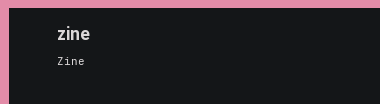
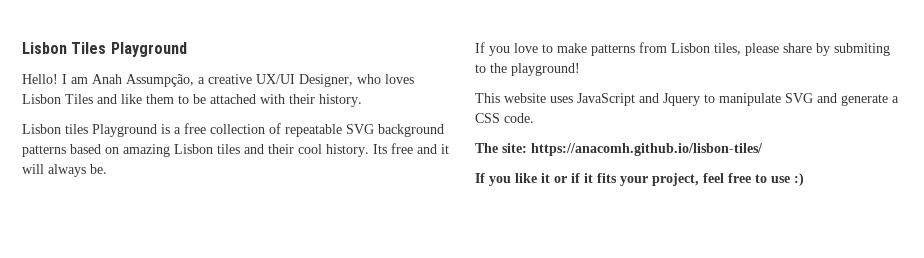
[57,26,90,40] [57,57,85,65] zine // Zine -> [22,42,187,57] [22,74,414,87] [22,94,362,107] [22,123,444,137] [22,143,449,157] [22,164,107,177] [475,42,890,56] [475,63,580,76] [475,93,899,106] [475,113,534,123] [475,143,763,156] [475,173,804,186] Lisbon Tiles Playground // Hello! I am Anah Assumpção, a creative UX/UI Designer, who loves Lisbon Tiles and like them to be attached with their history. // Lisbon tiles Playground is a free collection of repeatable SVG background patterns based on amazing Lisbon tiles and their cool history. Its free and it will always be. // If you love to make patterns from Lisbon tiles, please share by submiting to the playground! // This website uses JavaScript and Jquery to manipulate SVG and generate a CSS code. // The site: https://anacomh.github.io/lisbon-tiles/ // If you like it or if it fits your project, feel free to use :)

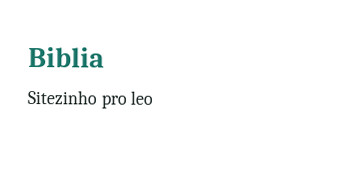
[22,42,187,57] [22,74,414,87] [22,94,362,107] [22,123,444,137] [22,143,449,157] [22,164,107,177] [475,42,890,56] [475,63,580,76] [475,93,899,106] [475,113,534,123] [475,143,763,156] [475,173,804,186] Lisbon Tiles Playground // Hello! I am Anah Assumpção, a creative UX/UI Designer, who loves Lisbon Tiles and like them to be attached with their history. // Lisbon tiles Playground is a free collection of repeatable SVG background patterns based on amazing Lisbon tiles and their cool history. Its free and it will always be. // If you love to make patterns from Lisbon tiles, please share by submiting to the playground! // This website uses JavaScript and Jquery to manipulate SVG and generate a CSS code. // The site: https://anacomh.github.io/lisbon-tiles/ // If you like it or if it fits your project, feel free to use :) -> [28,47,105,68] [27,90,154,109] Biblia // Sitezinho pro leo

